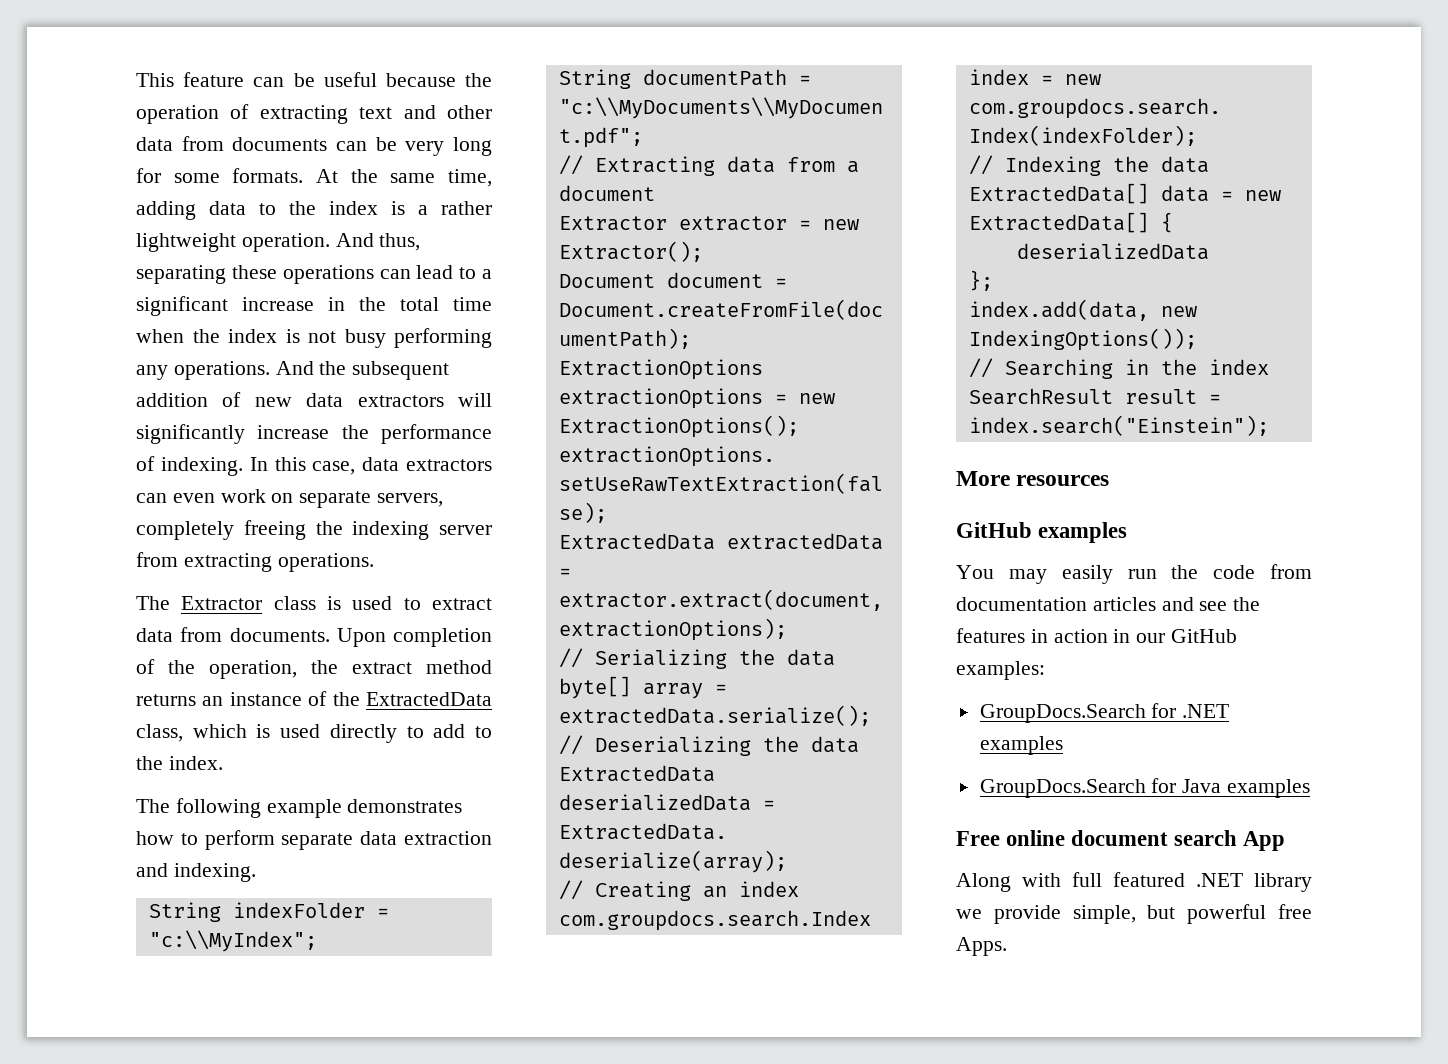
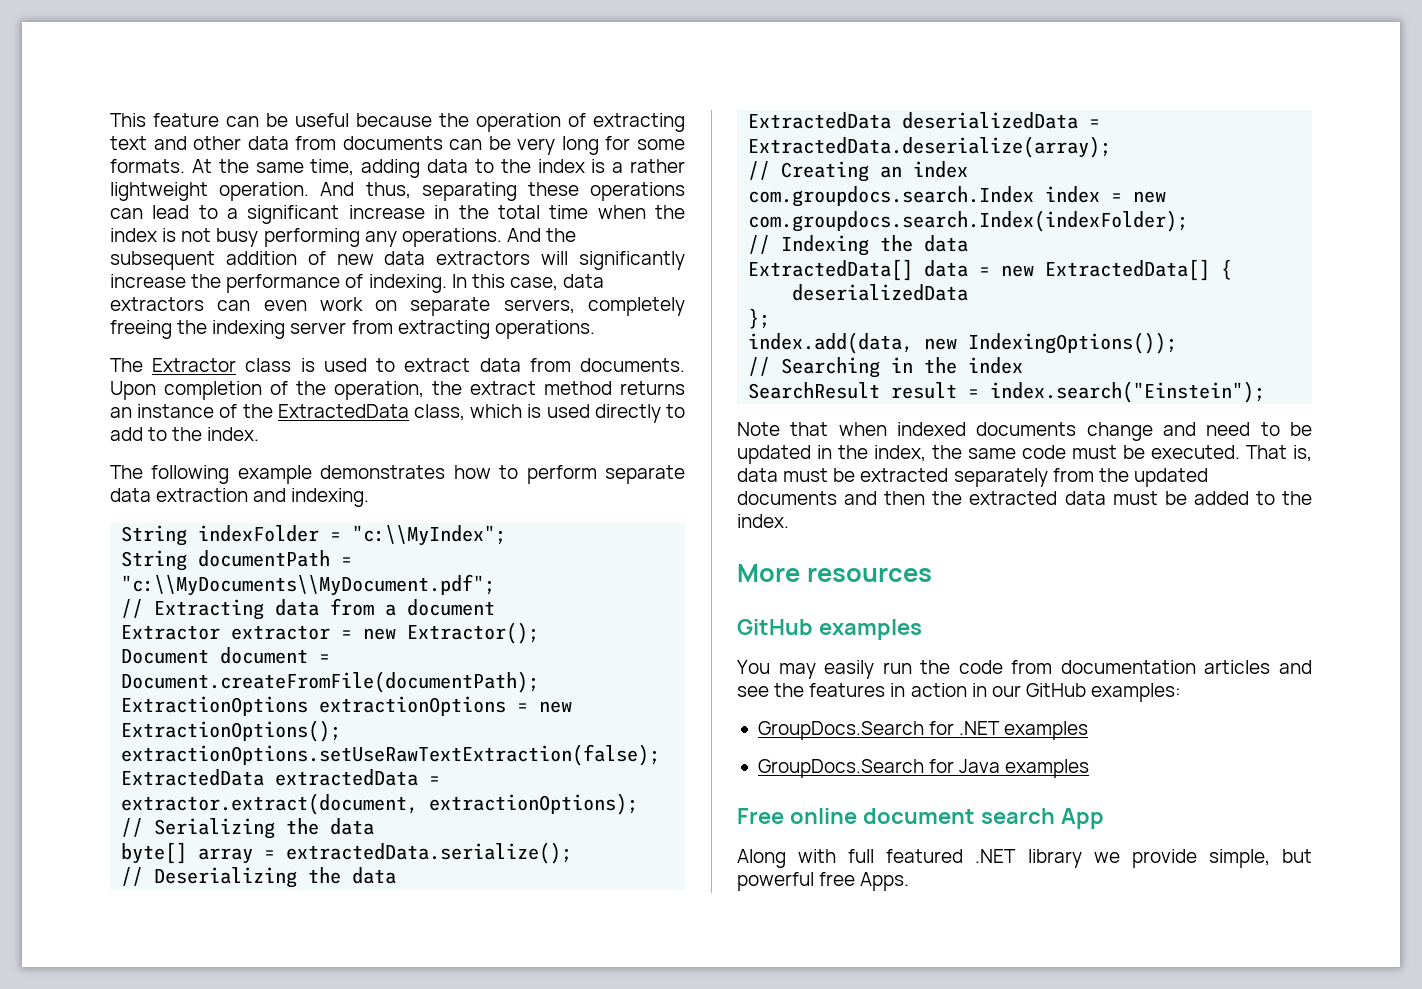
(1269, 425) none -> [737,422,1312,441] [737,445,1312,464] [737,468,1208,487] [737,491,1312,505] [737,514,789,528] // Note that when indexed documents change and need to be updated in the index, the same code must be executed. That is, data must be extracted separately from the updated documents and then the extracted data must be added to the index.

